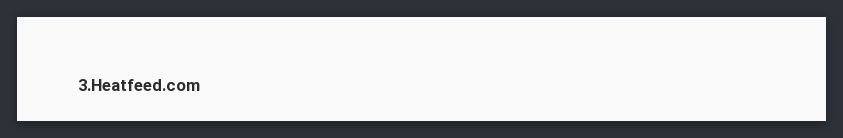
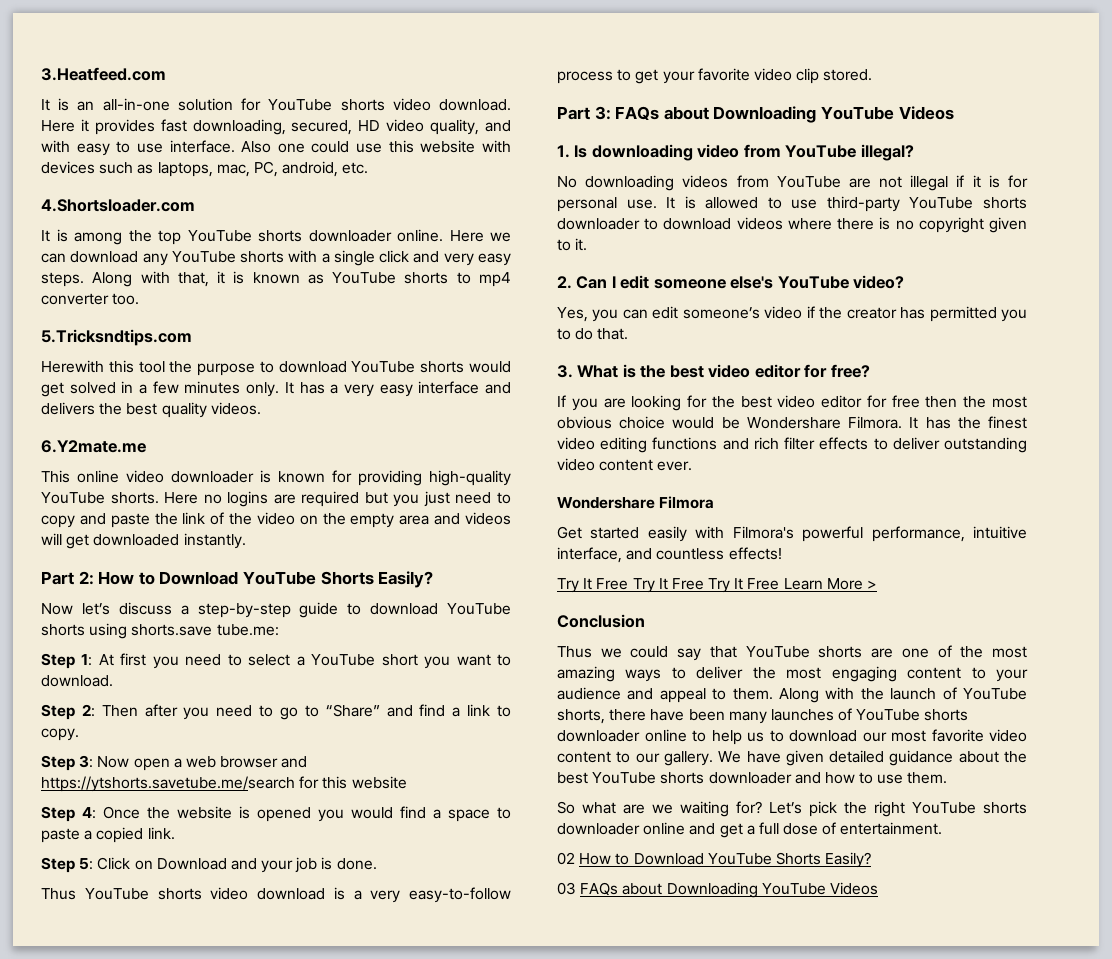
(200, 85) none -> [41,98,512,111] [41,119,512,135] [41,140,511,156] [41,161,369,177] [41,199,195,212] [41,229,511,245] [41,250,511,266] [41,271,511,287] [41,293,140,305] [41,329,192,346] [41,360,511,376] [41,381,511,397] [41,402,261,418] [41,440,146,453] [41,470,511,486] [41,491,512,507] [41,512,512,528] [41,533,246,549] [41,571,434,588] [41,602,511,618] [41,623,279,639] [41,653,511,669] [41,675,113,687] [41,704,511,720] [41,728,79,741] [41,755,308,771] [41,776,407,792] [41,806,511,822] [41,827,175,843] [41,857,377,873] [41,887,511,903] [557,68,873,84] [557,106,954,123] [557,144,914,161] [557,175,1028,191] [557,196,1027,212] [557,217,1027,233] [557,238,588,251] [557,275,905,289] [557,306,1027,322] [557,328,629,340] [557,364,870,378] [557,395,1027,411] [557,416,1027,429] [557,437,1027,453] [557,458,693,471] [557,496,715,509] [557,526,1027,542] [557,547,782,563] [557,578,878,593] [557,614,645,628] [557,645,1027,661] [557,666,1028,682] [557,687,1027,703] [557,708,969,724] [557,729,1027,745] [557,750,1027,766] [557,772,948,784] [557,801,1027,817] [557,822,943,838] [557,852,872,868] [557,882,878,898] // It is an all-in-one solution for YouTube shorts video download. Here it provides fast downloading, secured, HD video quality, and with easy to use interface. Also one could use this website with devices such as laptops, mac, PC, android, etc. // 4.Shortsloader.com // It is among the top YouTube shorts downloader online. Here we can download any YouTube shorts with a single click and very easy steps. Along with that, it is known as YouTube shorts to mp4 converter too. // 5.Tricksndtips.com // Herewith this tool the purpose to download YouTube shorts would get solved in a few minutes only. It has a very easy interface and delivers the best quality videos. // 6.Y2mate.me // This online video downloader is known for providing high-quality YouTube shorts. Here no logins are required but you just need to copy and paste the link of the video on the empty area and videos will get downloaded instantly. // Part 2: How to Download YouTube Shorts Easily? // Now let’s discuss a step-by-step guide to download YouTube shorts using shorts.save tube.me: // Step 1: At first you need to select a YouTube short you want to download. // Step 2: Then after you need to go to “Share” and find a link to copy. // Step 3: Now open a web browser and https://ytshorts.savetube.me/search for this website // Step 4: Once the website is opened you would find a space to paste a copied link. // Step 5: Click on Download and your job is done. // Thus YouTube shorts video download is a very easy-to-follow process to get your favorite video clip stored. // Part 3: FAQs about Downloading YouTube Videos // 1. Is downloading video from YouTube illegal? // No downloading videos from YouTube are not illegal if it is for personal use. It is allowed to use third-party YouTube shorts downloader to download videos where there is no copyright given to it. // 2. Can I edit someone else's YouTube video? // Yes, you can edit someone’s video if the creator has permitted you to do that. // 3. What is the best video editor for free? // If you are looking for the best video editor for free then the most obvious choice would be Wondershare Filmora. It has the finest video editing functions and rich filter effects to deliver outstanding video content ever. // Wondershare Filmora // Get started easily with Filmora's powerful performance, intuitive interface, and countless effects! // Try It Free Try It Free Try It Free Learn More > // Conclusion // Thus we could say that YouTube shorts are one of the most amazing ways to deliver the most engaging content to your audience and appeal to them. Along with the launch of YouTube shorts, there have been many launches of YouTube shorts downloader online to help us to download our most favorite video content to our gallery. We have given detailed guidance about the best YouTube shorts downloader and how to use them. // So what are we waiting for? Let’s pick the right YouTube shorts downloader online and get a full dose of entertainment. // 02 How to Download YouTube Shorts Easily? // 03 FAQs about Downloading YouTube Videos

